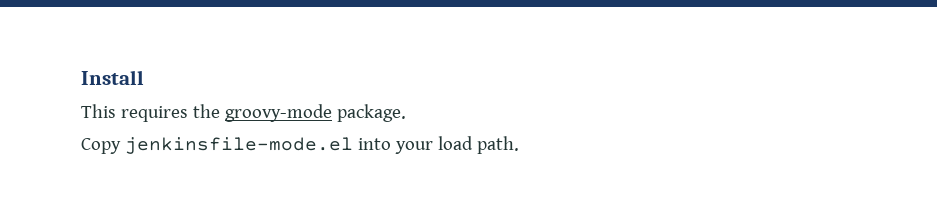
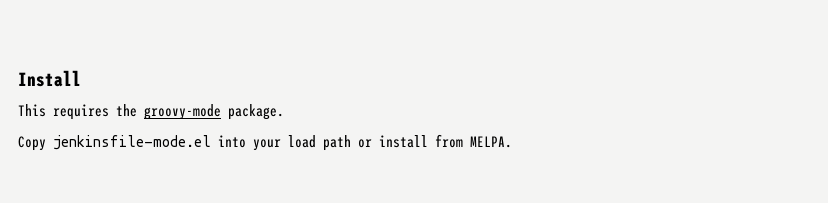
[476,136,519,154] path. -> [323,134,512,151] path or install from MELPA.

